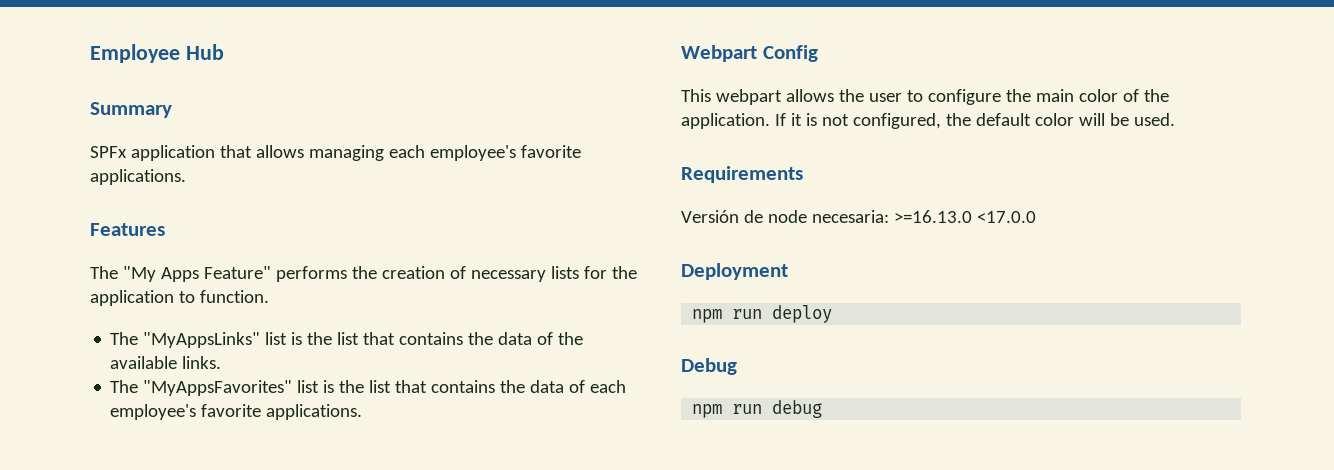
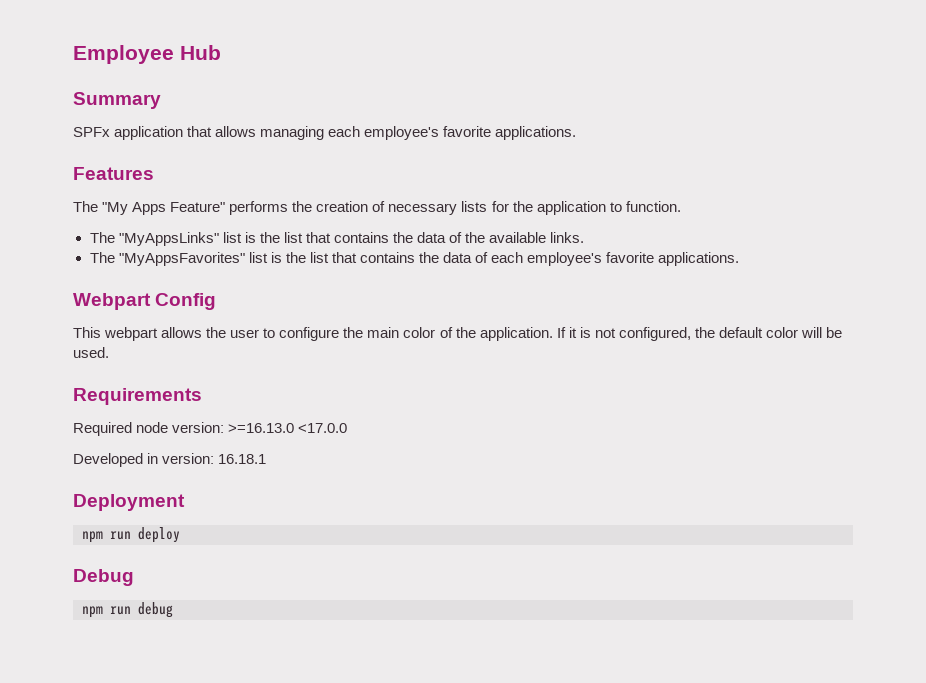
[681,210,1036,223] Versión de node necesaria: >=16.13.0 <17.0.0 -> [73,422,348,436] [73,453,267,467] Required node version: >=16.13.0 <17.0.0 // Developed in version: 16.18.1

